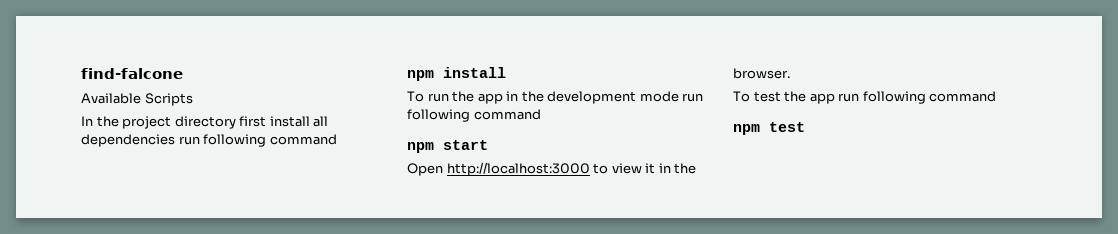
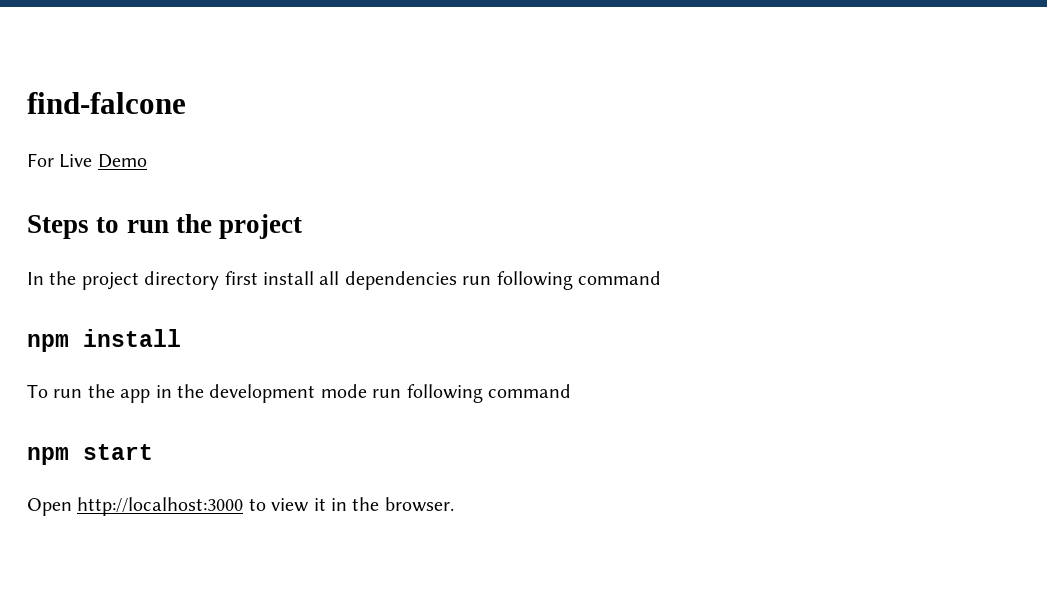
[81,93,193,106] Available Scripts -> [27,153,147,168] [27,214,303,239] For Live Demo // Steps to run the project
[733,91,997,104] [733,122,805,135] // To test the app run following command // npm test -> (454, 504) none

